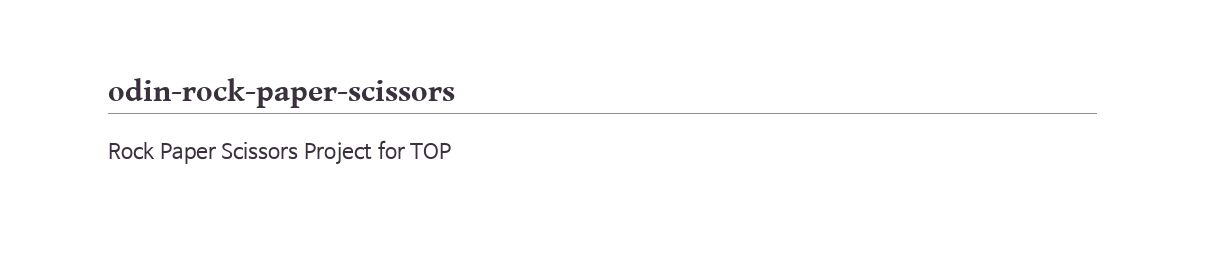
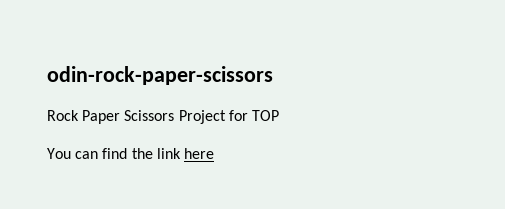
(452, 151) none -> [47,148,214,159] // You can find the link here

